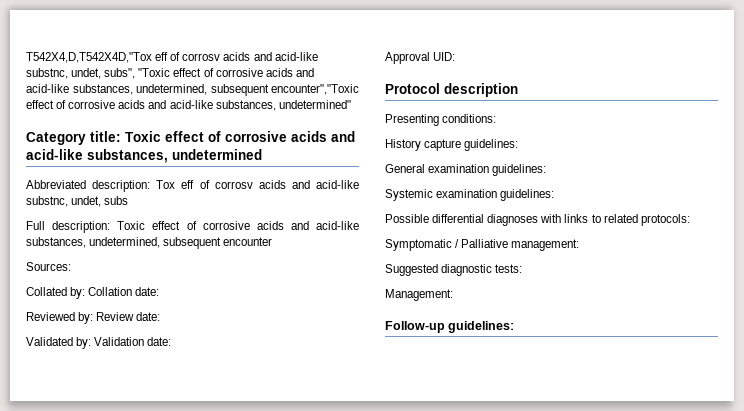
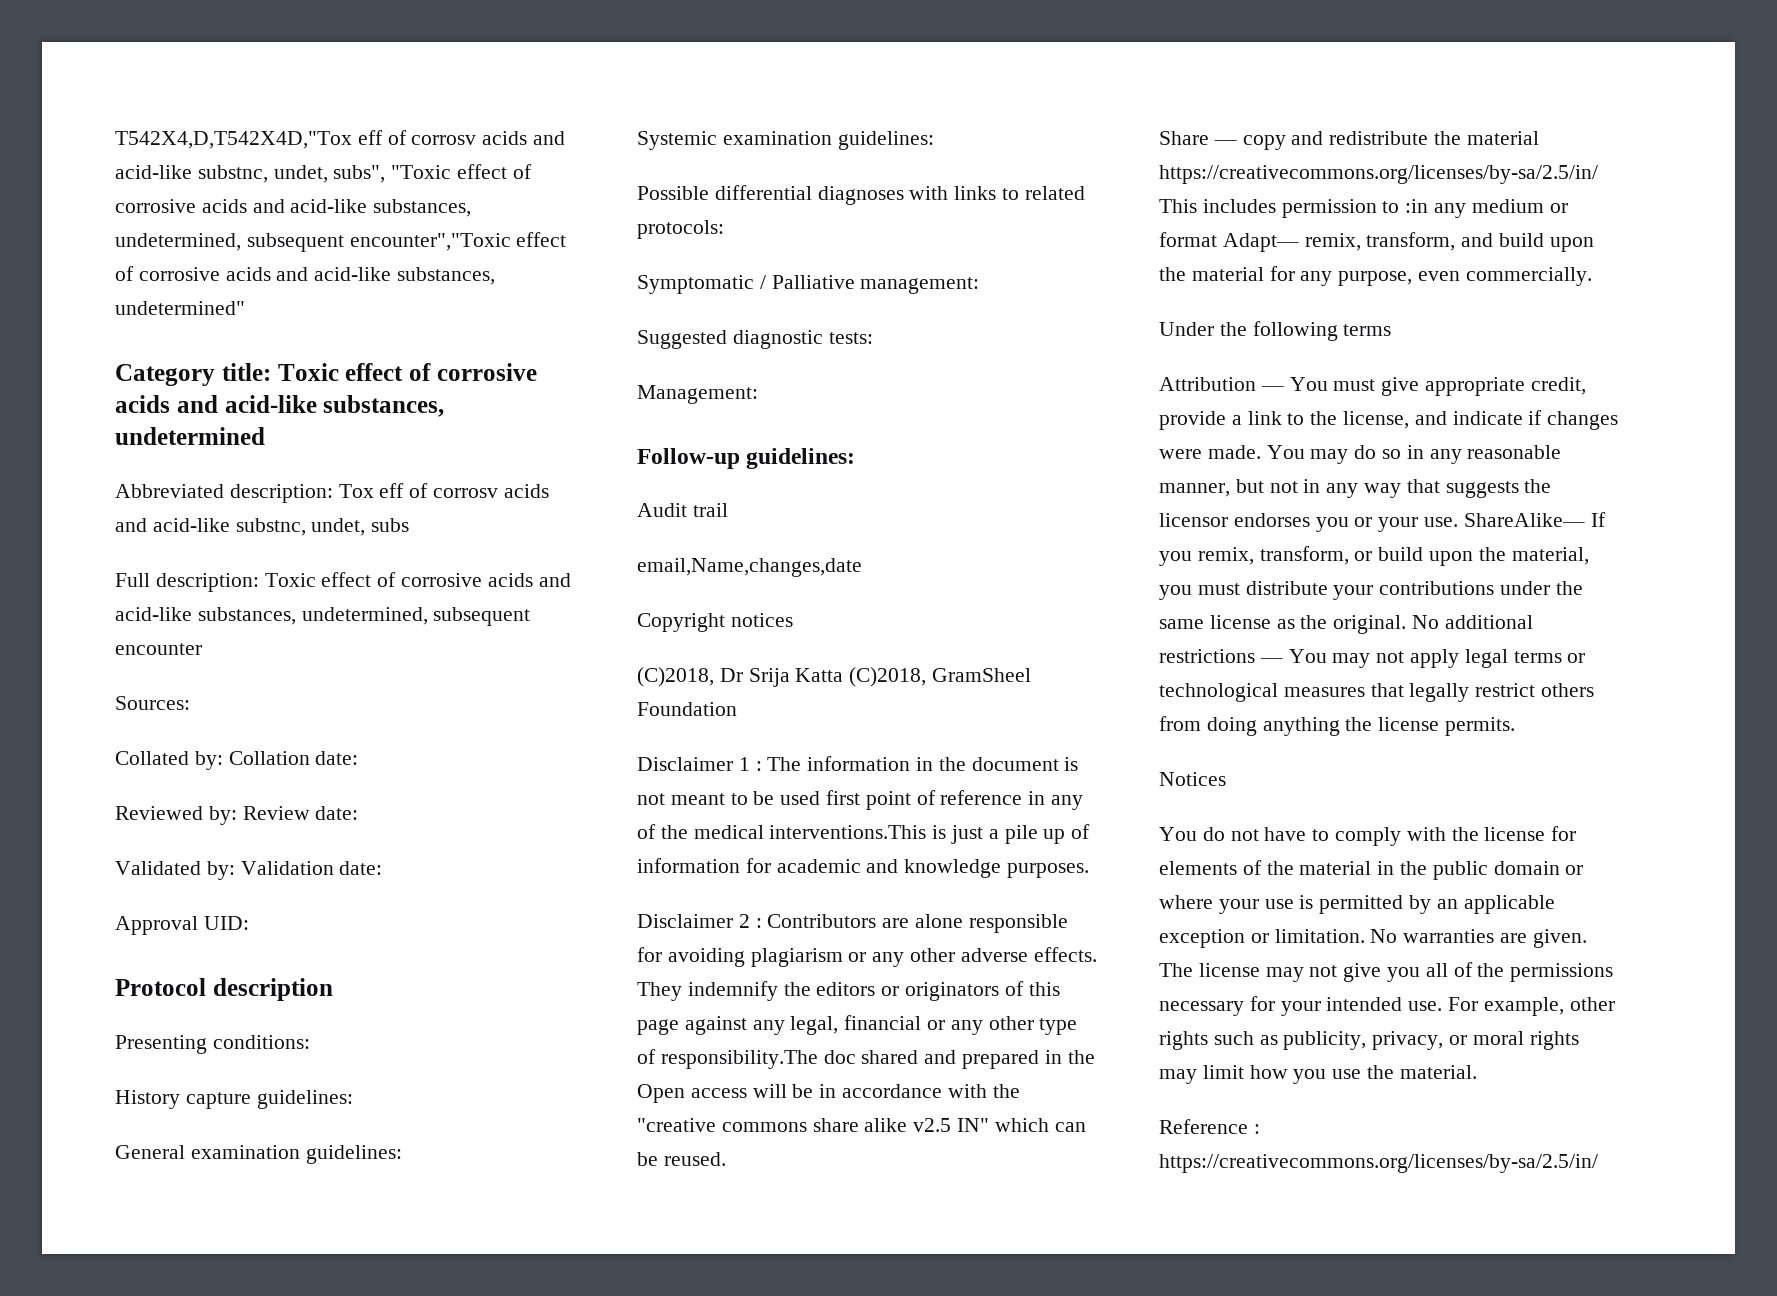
(515, 327) none -> [637,503,728,517] [637,558,862,577] [637,613,793,632] [637,667,1032,687] [637,702,737,716] [637,756,1079,771] [637,790,1084,810] [637,824,1091,844] [637,858,1090,878] [637,914,1068,933] [637,947,1097,967] [637,981,1060,1001] [637,1015,1078,1035] [637,1049,1095,1069] [637,1084,1020,1103] [637,1118,1086,1132] [637,1152,726,1166] [1159,131,1539,150] [1159,165,1598,184] [1159,199,1568,218] [1159,232,1594,252] [1159,266,1592,286] [1159,321,1392,341] [1159,377,1586,396] [1159,410,1619,430] [1159,445,1562,464] [1159,479,1552,498] [1159,512,1606,532] [1159,546,1589,566] [1159,581,1583,600] [1159,615,1533,634] [1159,649,1586,668] [1159,683,1595,702] [1159,716,1516,736] [1159,772,1226,786] [1159,826,1577,846] [1159,860,1584,880] [1159,895,1555,914] [1159,929,1587,948] [1159,962,1614,982] [1159,996,1615,1016] [1159,1031,1579,1050] [1159,1065,1477,1084] [1159,1119,1260,1134] [1159,1154,1598,1173] // Audit trail // email,Name,changes,date // Copyright notices // (C)2018, Dr Srija Katta (C)2018, GramSheel Foundation // Disclaimer 1 : The information in the document is not meant to be used first point of reference in any of the medical interventions.This is just a pile up of information for academic and knowledge purposes. // Disclaimer 2 : Contributors are alone responsible for avoiding plagiarism or any other adverse effects. They indemnify the editors or originators of this page against any legal, financial or any other type of responsibility.The doc shared and prepared in the Open access will be in accordance with the "creative commons share alike v2.5 IN" which can be reused. // Share — copy and redistribute the material https://creativecommons.org/licenses/by-sa/2.5/in/ This includes permission to :in any medium or format Adapt— remix, transform, and build upon the material for any purpose, even commercially. // Under the following terms // Attribution — You must give appropriate credit, provide a link to the license, and indicate if changes were made. You may do so in any reasonable manner, but not in any way that suggests the licensor endorses you or your use. ShareAlike— If you remix, transform, or build upon the material, you must distribute your contributions under the same license as the original. No additional restrictions — You may not apply legal terms or technological measures that legally restrict others from doing anything the license permits. // Notices // You do not have to comply with the license for elements of the material in the public domain or where your use is permitted by an applicable exception or limitation. No warranties are given. The license may not give you all of the permissions necessary for your intended use. For example, other rights such as publicity, privacy, or moral rights may limit how you use the material. // Reference : https://creativecommons.org/licenses/by-sa/2.5/in/

